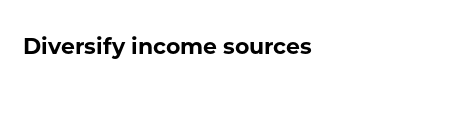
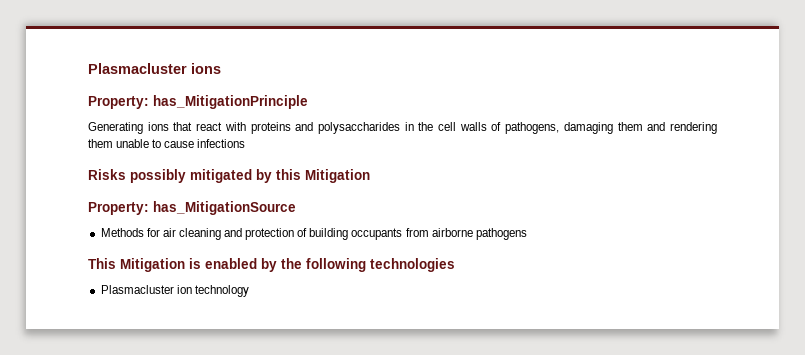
[23,36,312,59] Diversify income sources -> [88,63,221,74] [88,95,308,109] [88,122,717,134] [88,139,246,148] [88,169,370,183] [88,201,296,215] [100,228,527,240] [88,258,455,272] [100,285,249,297] Plasmacluster ions // Property: has_MitigationPrinciple // Generating ions that react with proteins and polysaccharides in the cell walls of pathogens, damaging them and rendering them unable to cause infections // Risks possibly mitigated by this Mitigation // Property: has_MitigationSource // Methods for air cleaning and protection of building occupants from airborne pathogens // This Mitigation is enabled by the following technologies // Plasmacluster ion technology

